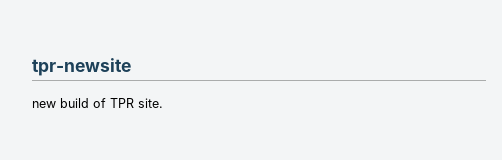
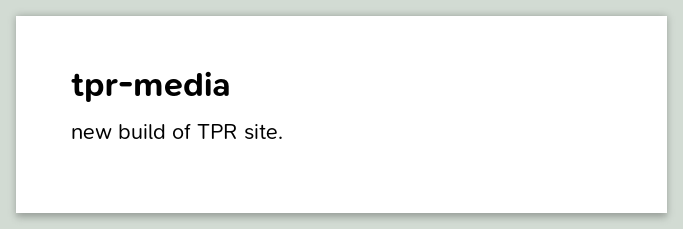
[32,58,131,76] tpr-newsite -> [71,71,230,102] tpr-media

